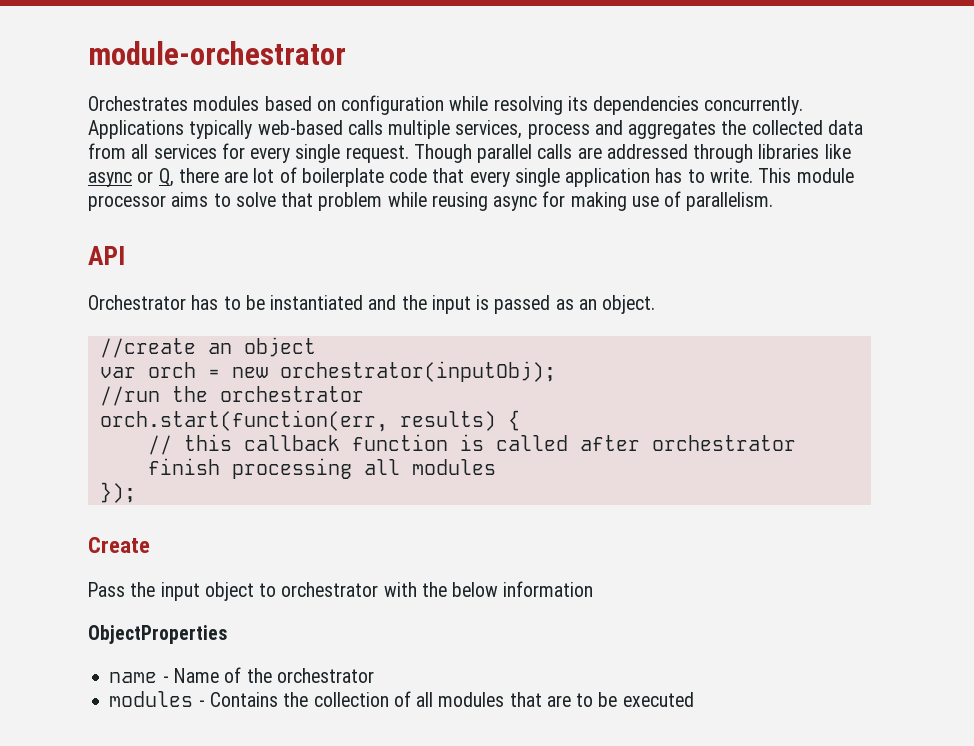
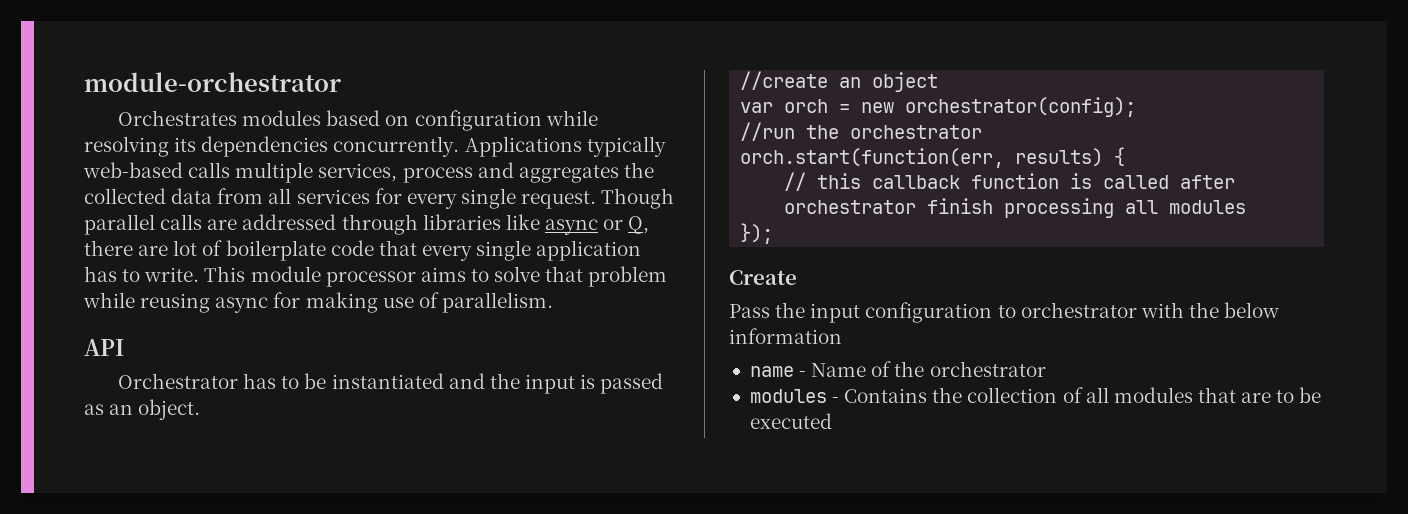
[279,361,556,382] orchestrator(inputObj); -> [905,97,1137,117] orchestrator(config);
[204,582,254,601] object -> [865,302,993,323] configuration
[88,625,227,644] // ObjectProperties -> (842, 336) none

